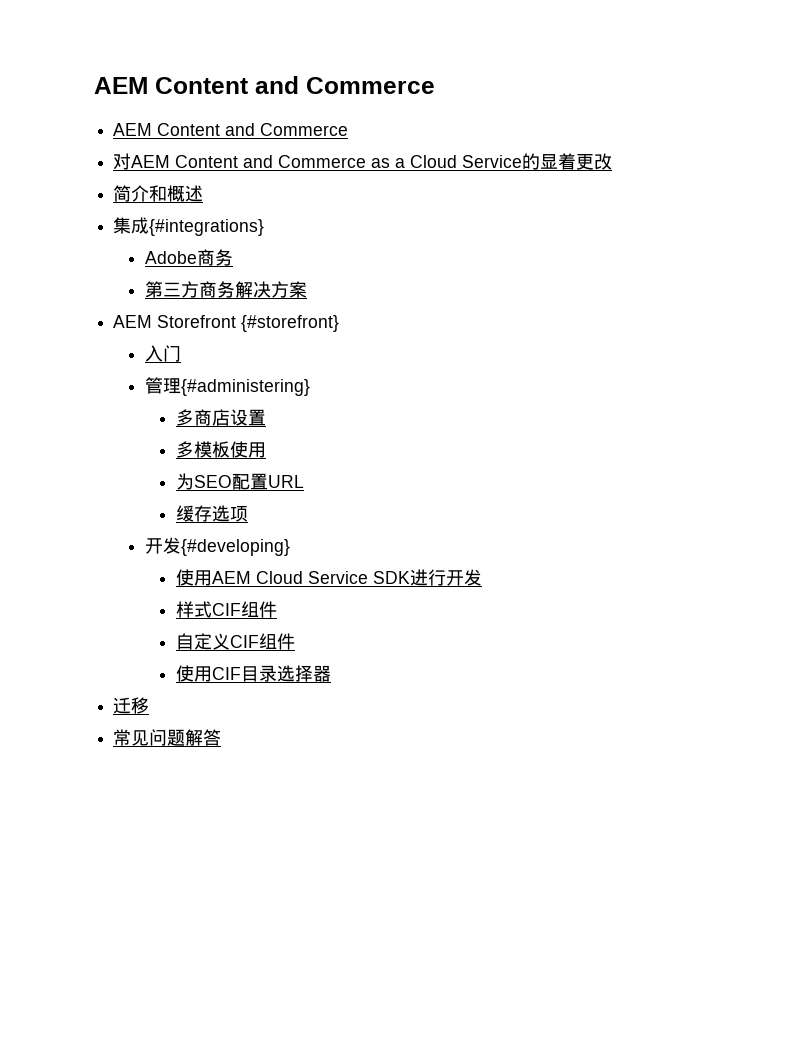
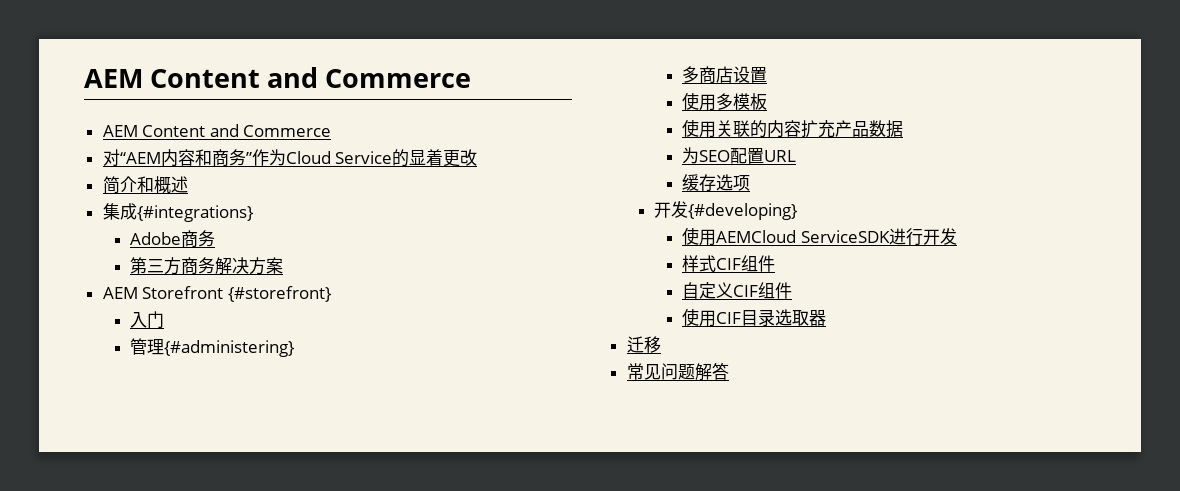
[131,155,406,168] AEM Content and Commerce as a -> [119,149,286,167] “AEM内容和商务”作为
(267, 417) none -> [681,92,716,111] 使用
[230,441,267,458] 使用 -> [681,119,903,138] // 使用关联的内容扩充产品数据
[212,571,411,584] AEM Cloud Service SDK -> [715,230,890,243] AEMCloud ServiceSDK
[295,665,314,682] 择 -> [791,310,809,326] 取

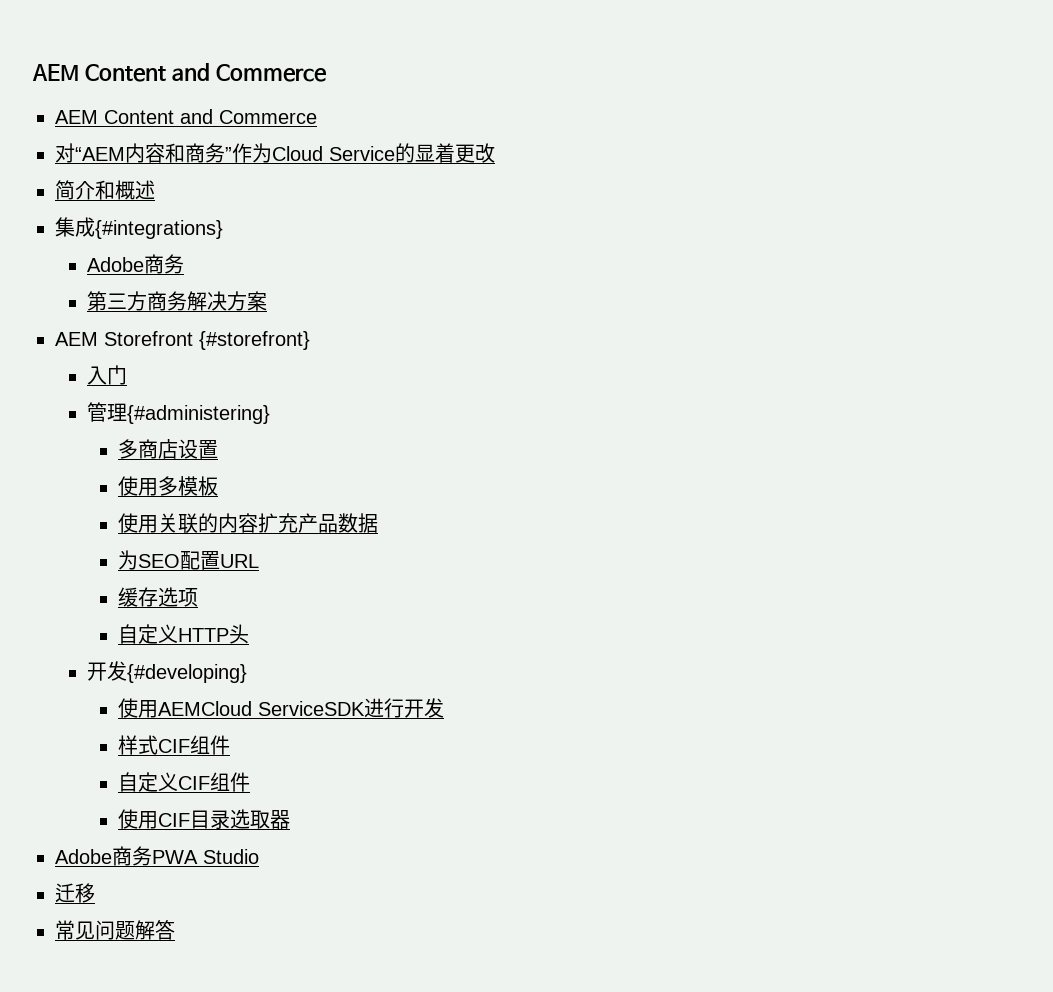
(750, 183) none -> [118,624,250,644] // 自定义HTTP头
(826, 318) none -> [55,846,259,866] // Adobe商务PWA Studio

